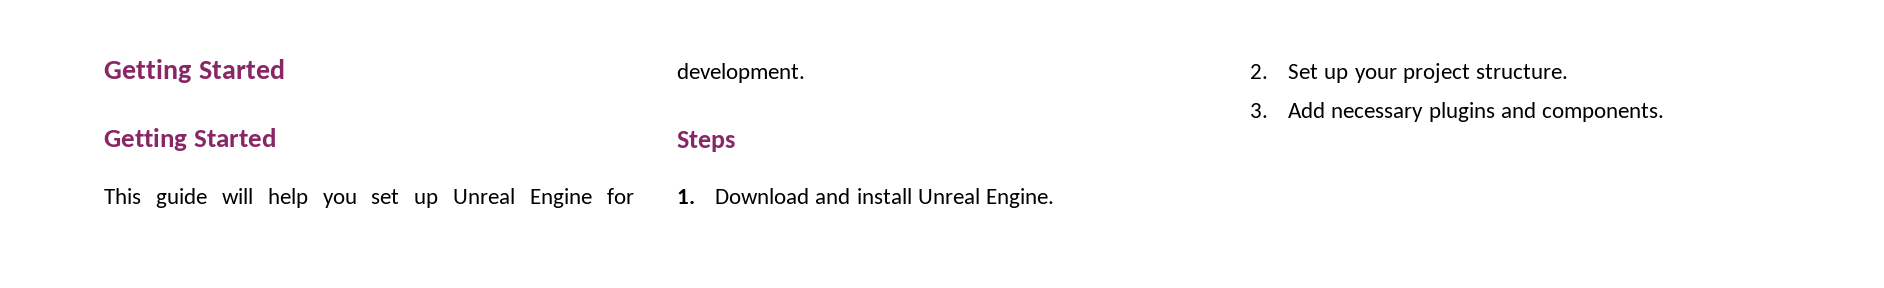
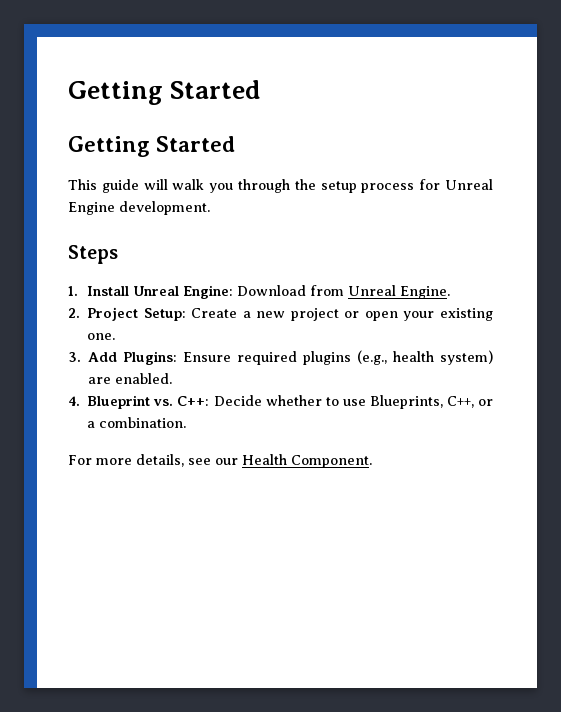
[267,188,439,208] help you set up -> [172,179,441,193] walk you through the setup process for
[607,188,635,204] for -> (115, 208) none
[715,188,1054,208] [1250,63,1568,83] [1250,102,1664,122] Download and install Unreal Engine. // 2. Set up your project structure. // 3. Add necessary plugins and components. -> [86,285,450,299] [68,307,493,321] [87,333,116,340] [68,350,494,365] [88,373,173,384] [68,395,493,409] [87,417,187,428] [68,454,372,468] Install Unreal Engine: Download from Unreal Engine. // 2. Project Setup: Create a new project or open your existing one. // 3. Add Plugins: Ensure required plugins (e.g., health system) are enabled. // 4. Blueprint vs. C++: Decide whether to use Blueprints, C++, or a combination. // For more details, see our Health Component.

